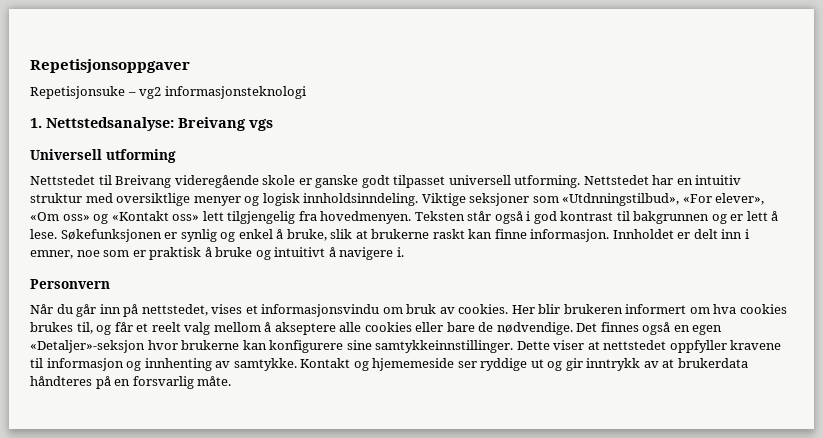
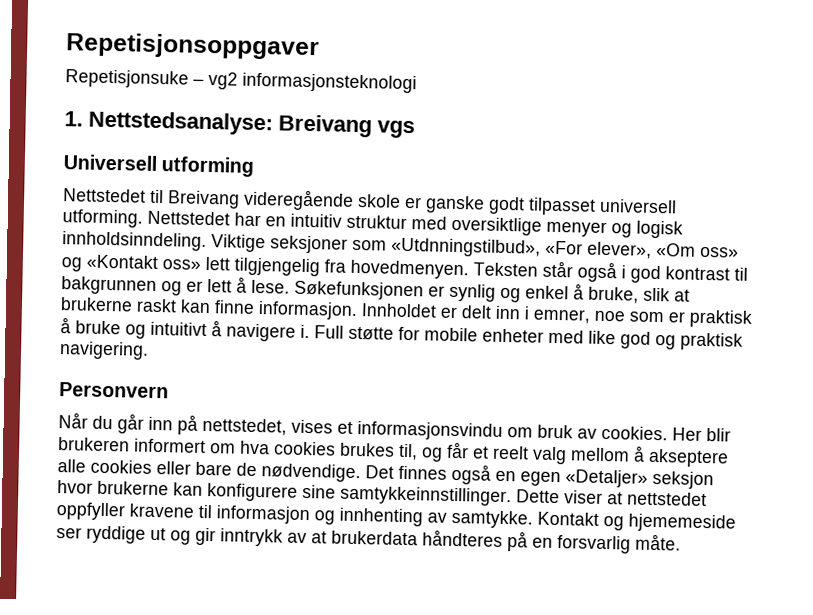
(404, 252) none -> [314,325,743,351] [59,341,149,360] Full støtte for mobile enheter med like god og praktisk navigering.
[30,340,145,353] «Detaljer»-seksjon -> [565,469,714,490] «Detaljer» seksjon

